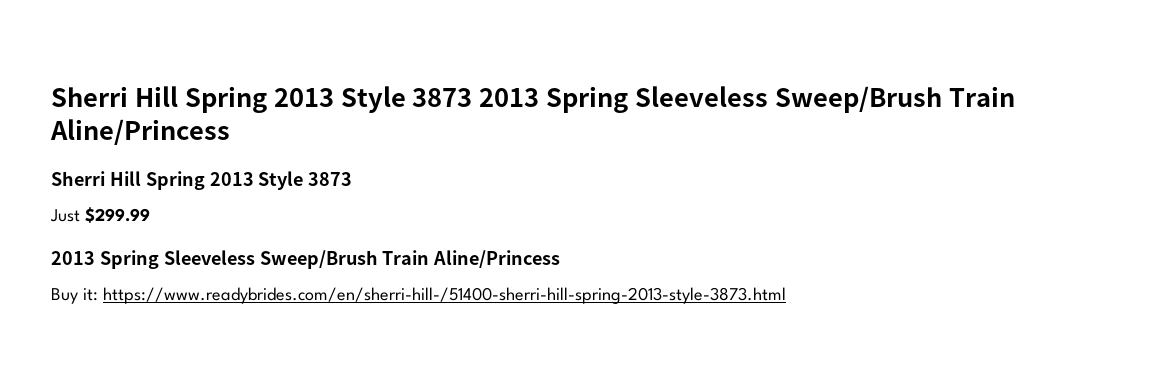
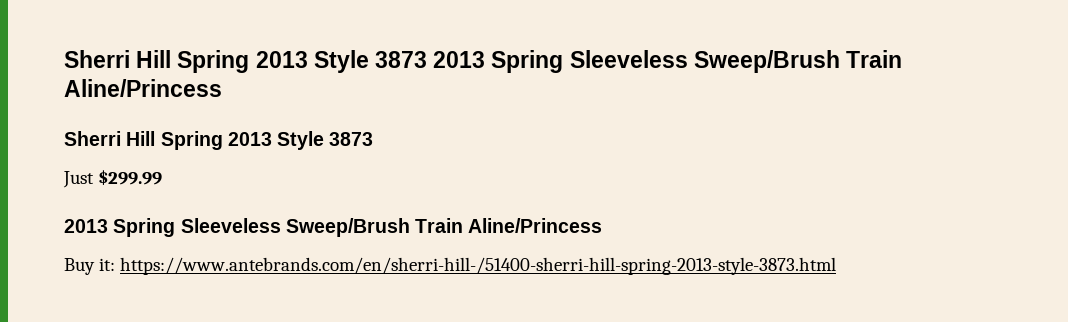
[102,287,786,304] https://www.readybrides.com/en/sherri-hill-/51400-sherri-hill-spring-2013-style-3873.html -> [120,257,837,275] https://www.antebrands.com/en/sherri-hill-/51400-sherri-hill-spring-2013-style-3873.html

